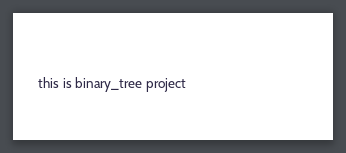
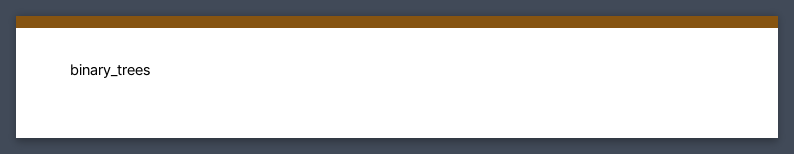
[38,77,186,92] this is binary_tree project -> [70,64,150,78] binary_trees

